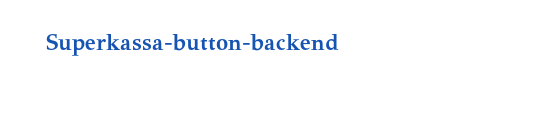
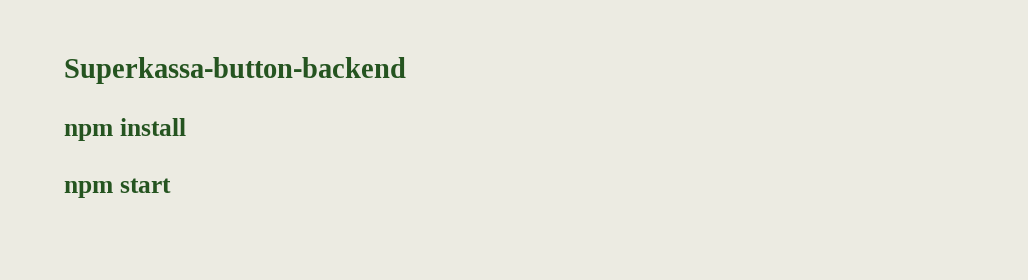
(339, 44) none -> [64,118,186,141] [64,178,171,198] // npm install // npm start

